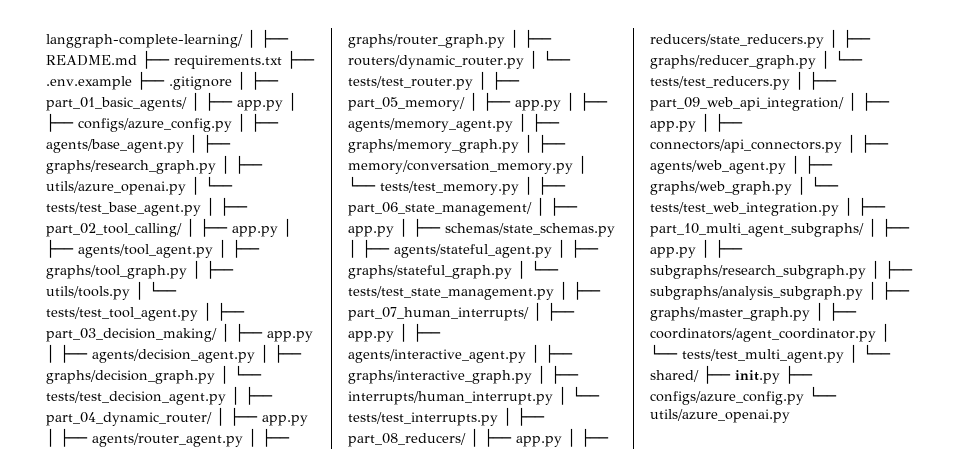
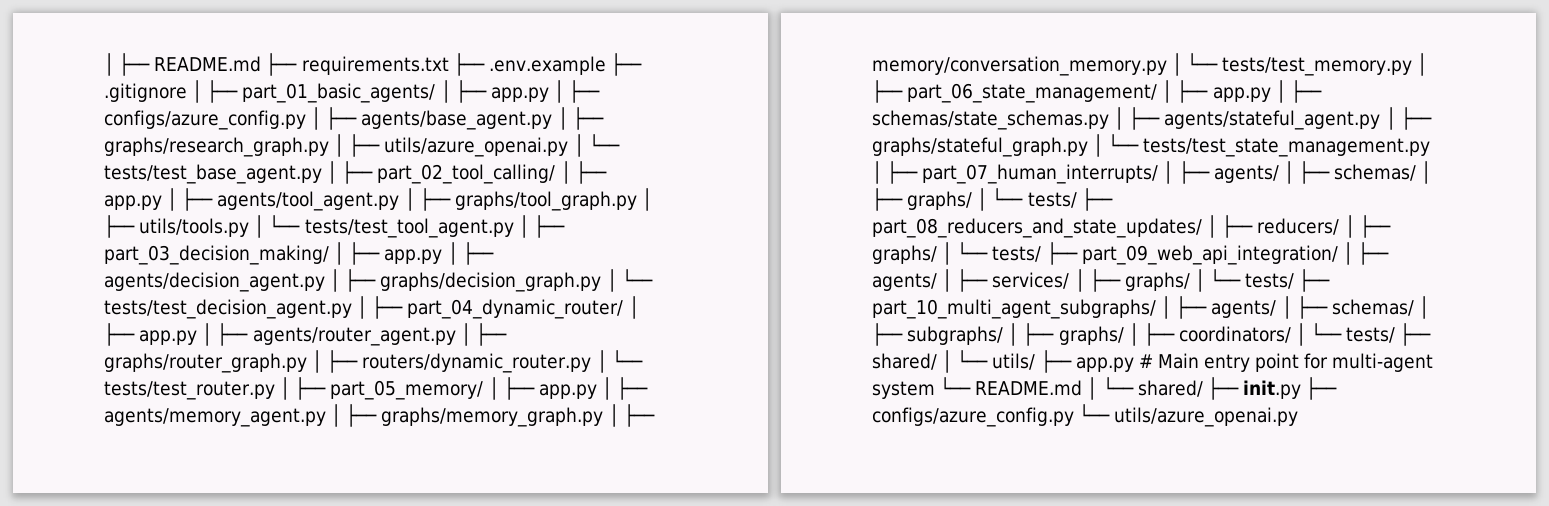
[46,34,243,48] langgraph-complete-learning/ -> (104, 64) none
[348,323,441,342] [348,344,573,363] [348,365,579,384] [348,386,600,405] [348,407,545,426] [348,428,609,447] [650,29,871,48] [650,50,863,69] [650,71,804,90] app.py │ ├── agents/interactive_agent.py │ ├── graphs/interactive_graph.py │ ├── interrupts/human_interrupt.py │ └── tests/test_interrupts.py │ ├── part_08_reducers/ │ ├── app.py │ ├── reducers/state_reducers.py │ ├── graphs/reducer_graph.py │ └── tests/test_reducers.py │ -> [1213,161,1432,184] [872,188,1113,211] [872,215,1391,238] [872,242,1042,265] agents/ │ ├── schemas/ │ ├── graphs/ │ └── tests/ ├── part_08_reducers_and_state_updates/ │ ├── reducers/ │ ├── graphs/ │ └── tests/
[650,113,743,132] [650,134,889,153] [650,155,833,174] [650,176,839,195] [650,197,853,216] app.py │ ├── connectors/api_connectors.py │ ├── agents/web_agent.py │ ├── graphs/web_graph.py │ └── tests/test_web_integration.py │ -> [872,269,1295,292] agents/ │ ├── services/ │ ├── graphs/ │ └── tests/
[650,239,743,258] [650,260,913,279] [650,281,910,300] [650,302,857,321] [650,323,890,342] [650,344,844,363] app.py │ ├── subgraphs/research_subgraph.py │ ├── subgraphs/analysis_subgraph.py │ ├── graphs/master_graph.py │ ├── coordinators/agent_coordinator.py │ └── tests/test_multi_agent.py -> [1211,296,1429,319] [872,323,1432,346] [872,350,1434,373] [872,377,1083,399] agents/ │ ├── schemas/ │ ├── subgraphs/ │ ├── graphs/ │ ├── coordinators/ │ └── tests/ ├── shared/ │ └── utils/ ├── app.py # Main entry point for multi-agent system └── README.md

